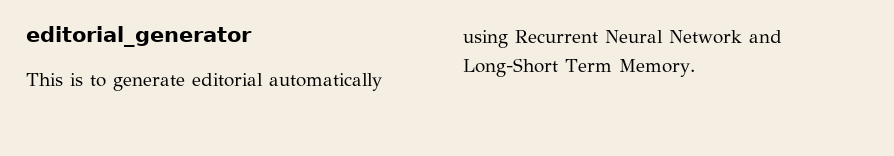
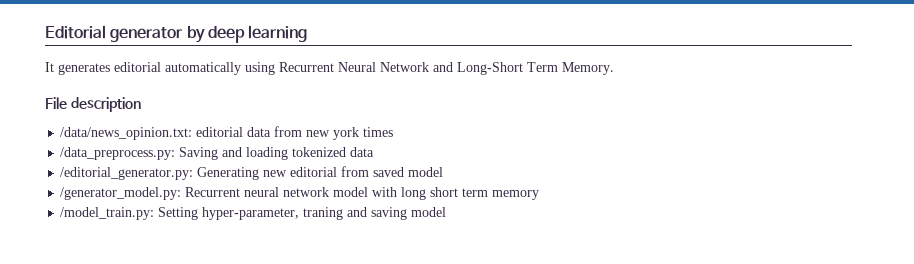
[26,26,252,47] [26,73,185,91] editorial_generator // This is to generate -> [45,25,308,43] [45,62,110,75] Editorial generator by deep learning // It generates
(695, 68) none -> [45,97,141,112] [60,126,394,140] [60,147,375,160] [60,166,444,180] [60,187,540,200] [60,207,447,220] // File description // /data/news_opinion.txt: editorial data from new york times // /data_preprocess.py: Saving and loading tokenized data // /editorial_generator.py: Generating new editorial from saved model // /generator_model.py: Recurrent neural network model with long short term memory // /model_train.py: Setting hyper-parameter, traning and saving model

